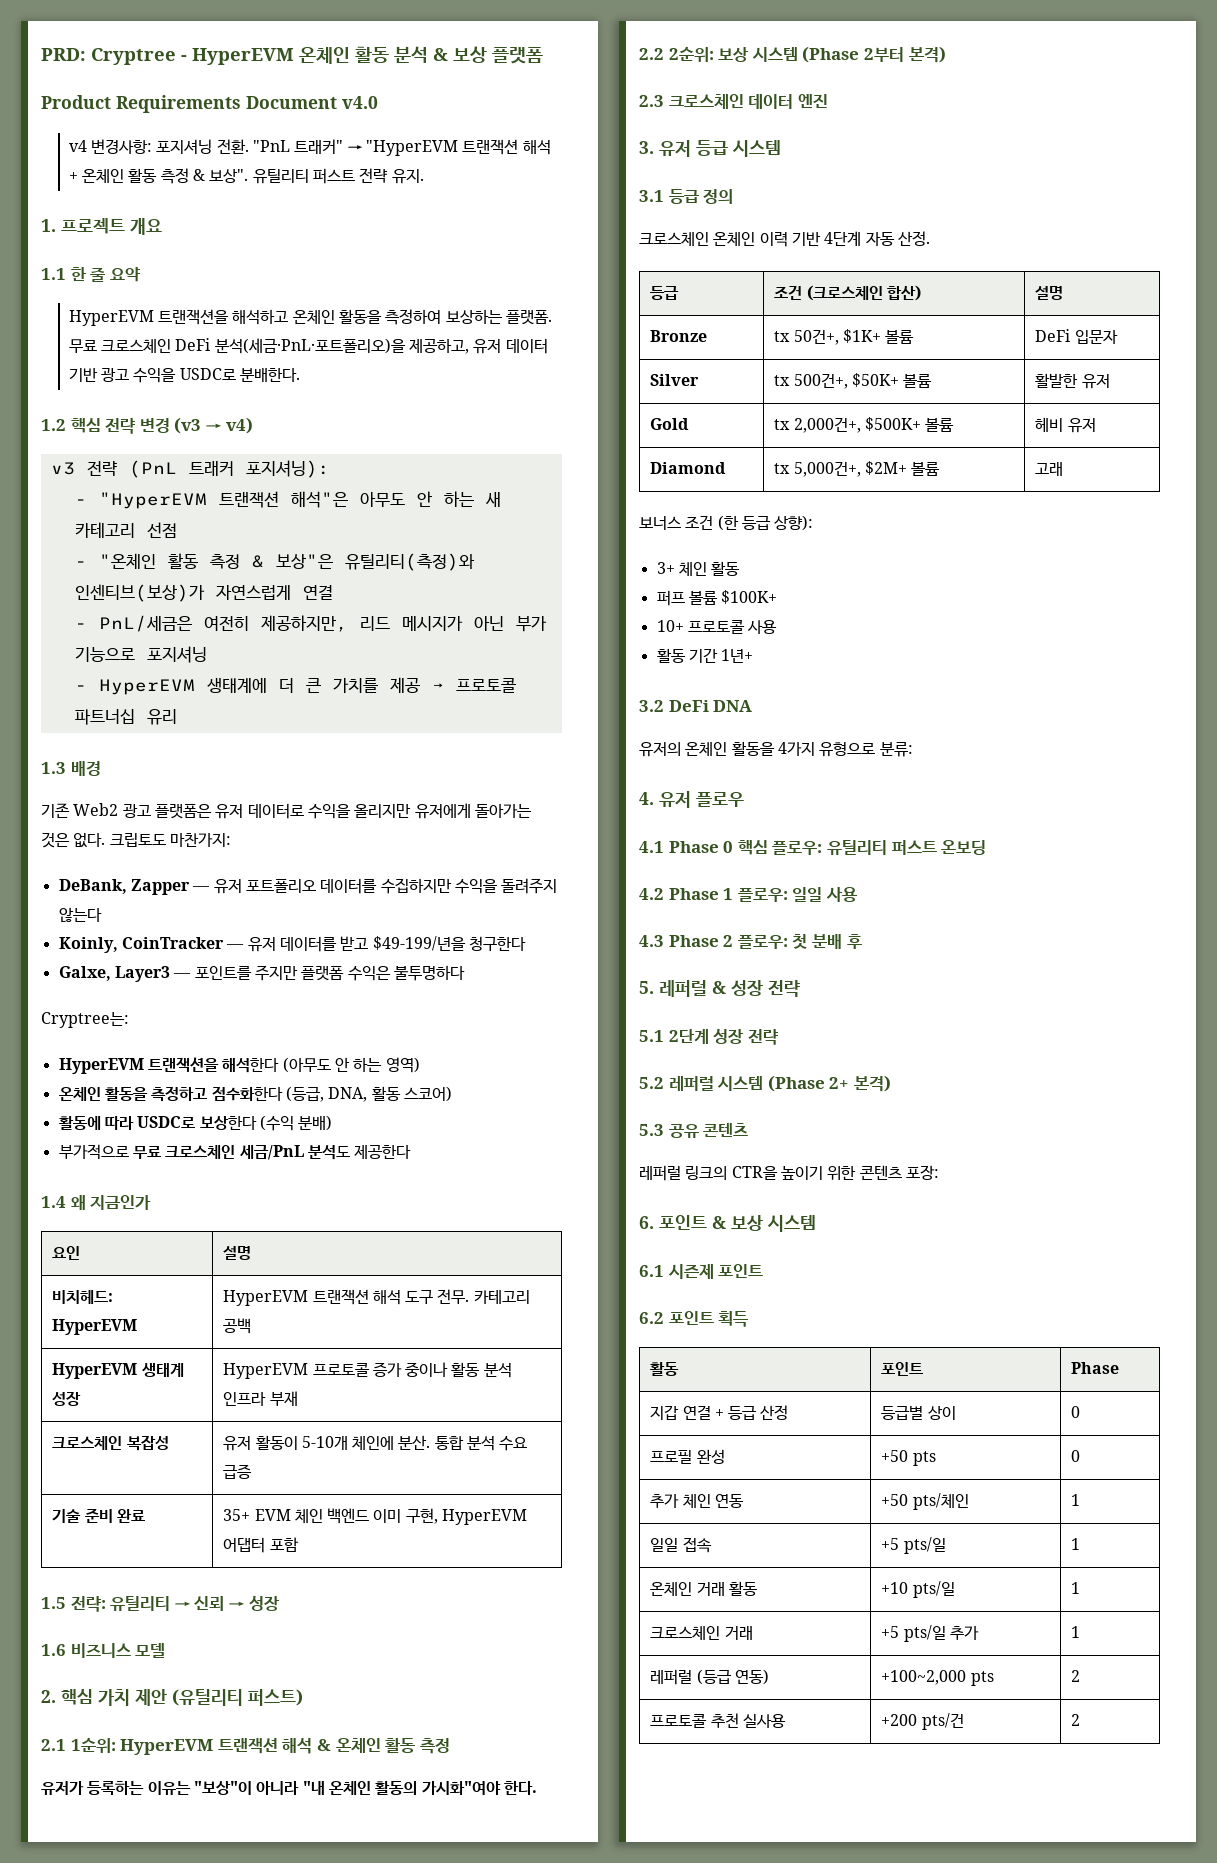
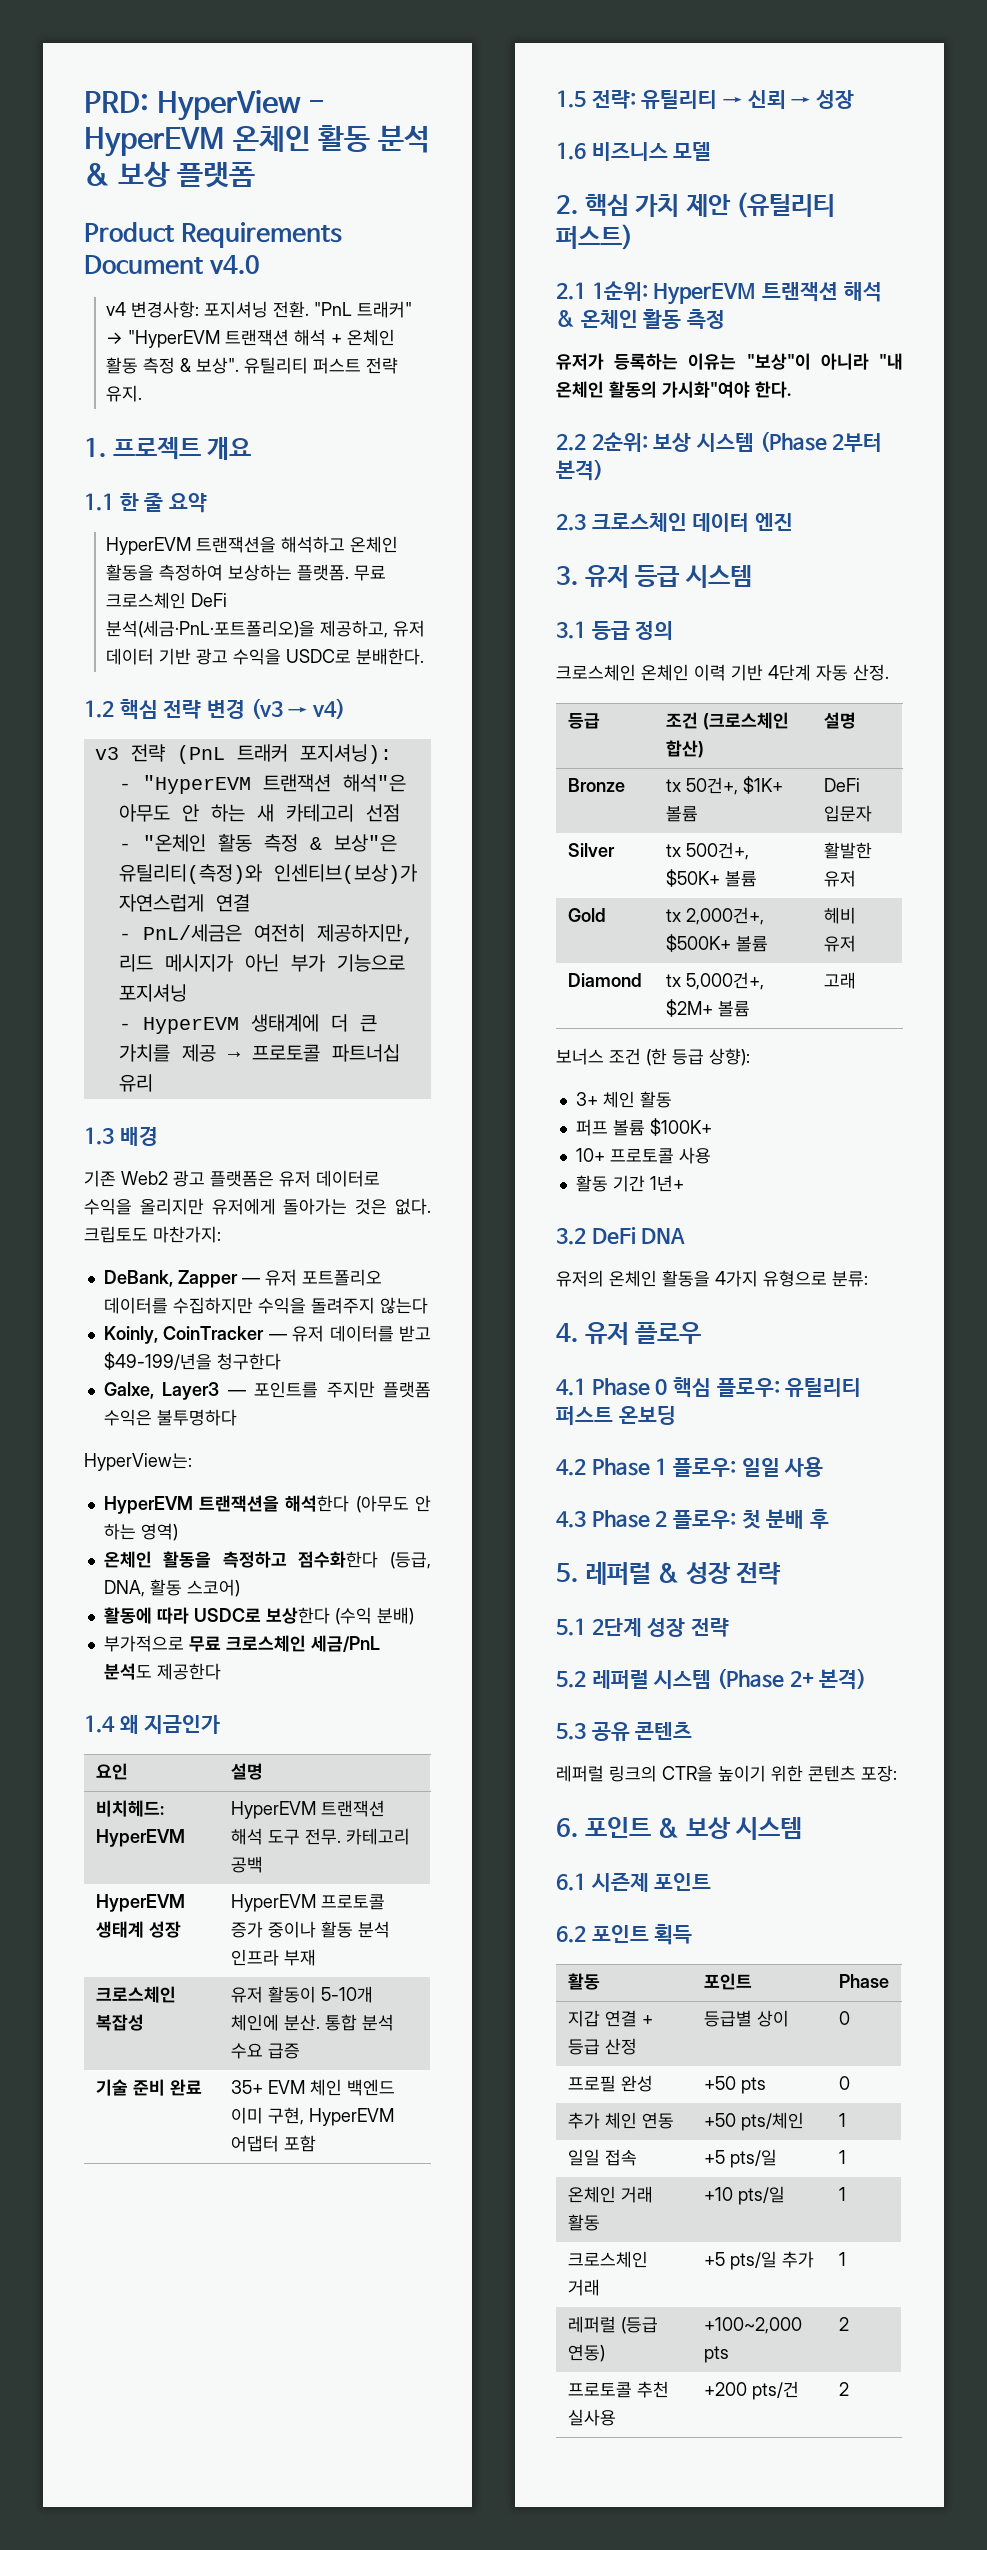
[91,48,176,65] Cryptree -> [156,90,301,121] HyperView
[41,1012,129,1028] Cryptree는: -> [84,1453,192,1471] HyperView는:

